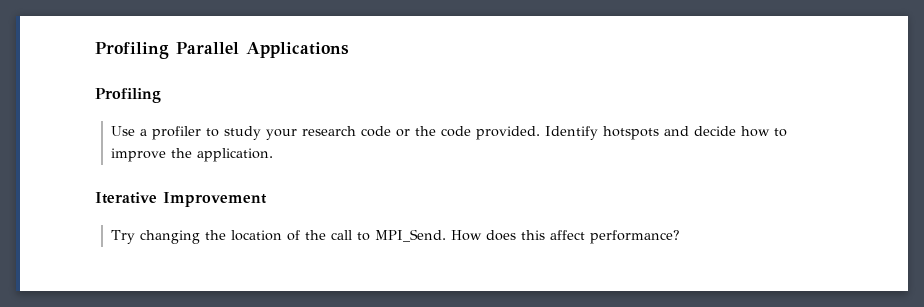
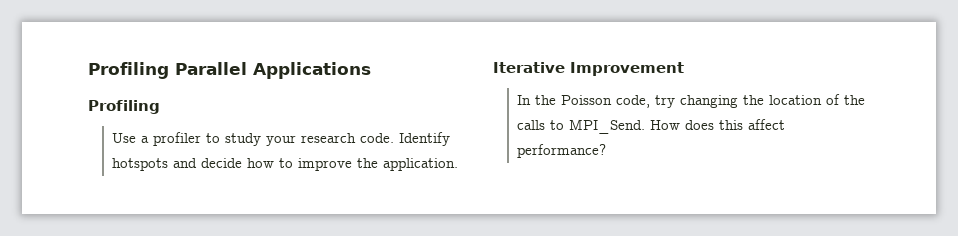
[361,126,541,140] code or the code provided. -> [360,133,395,143] code.
[111,230,136,244] Try -> [517,95,676,108] In the Poisson code, try
[331,230,353,240] call -> [517,120,546,130] calls

